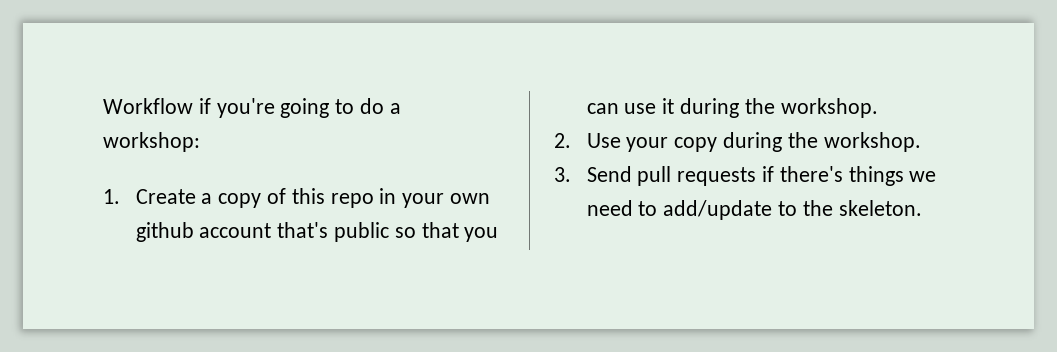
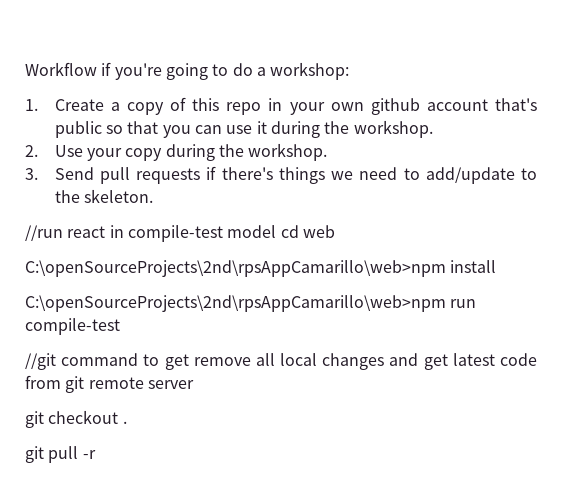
(922, 208) none -> [25,225,335,242] [25,260,497,277] [25,295,477,312] [25,318,120,335] [25,353,537,370] [25,375,194,393] [25,410,127,428] [25,446,96,463] // //run react in compile-test model cd web // C:\openSourceProjects\2nd\rpsAppCamarillo\web>npm install // C:\openSourceProjects\2nd\rpsAppCamarillo\web>npm run compile-test // //git command to get remove all local changes and get latest code from git remote server // git checkout . // git pull -r

